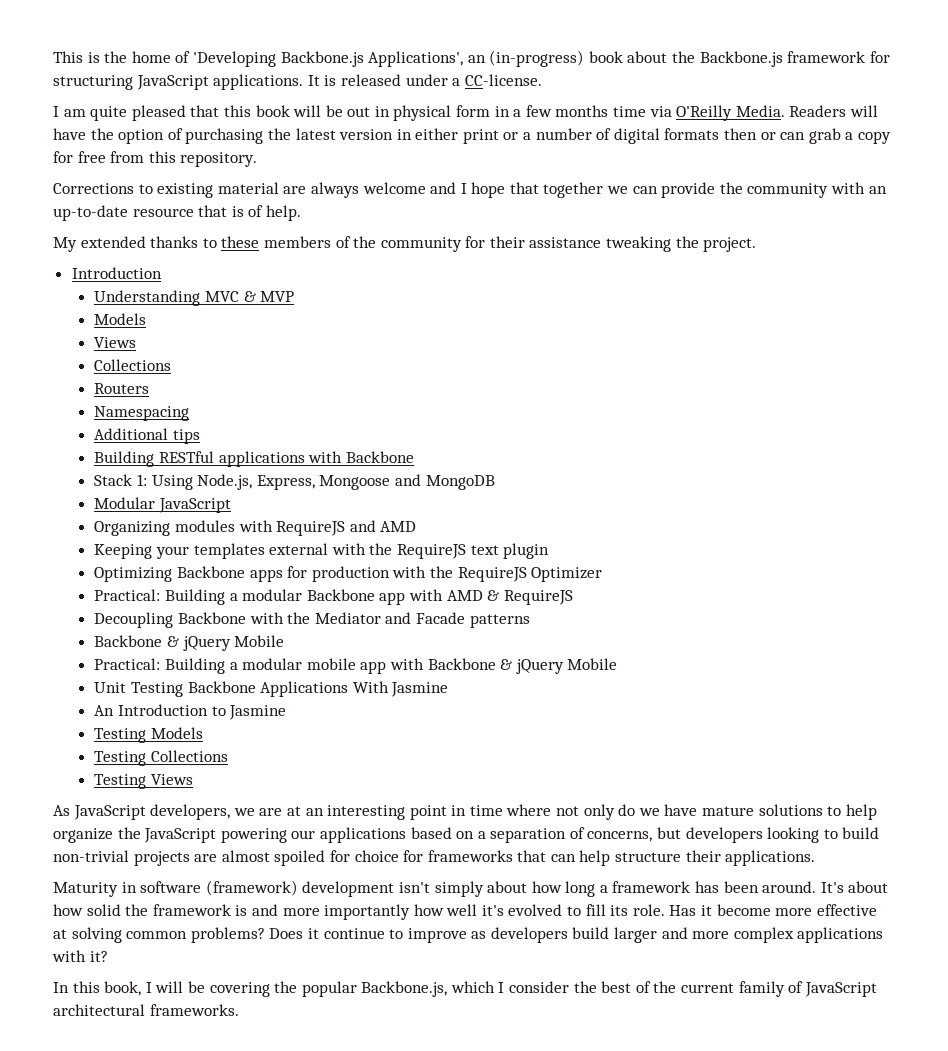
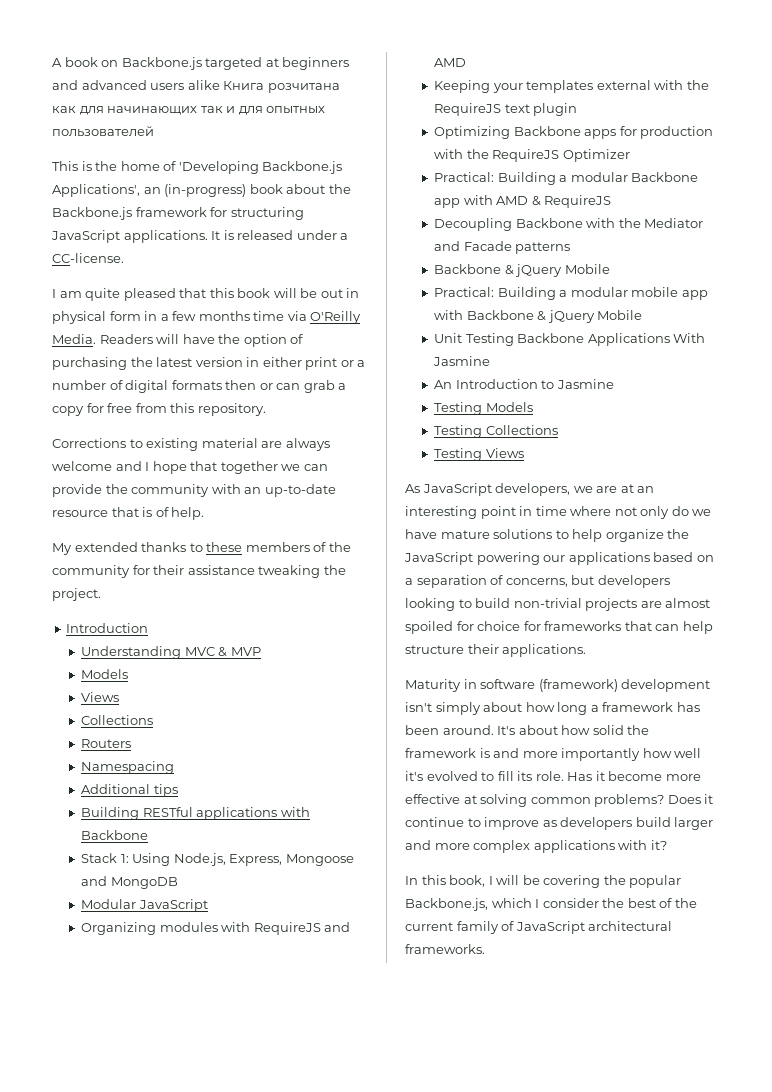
(53, 57) none -> [52,57,350,70] [52,80,340,93] [52,106,326,115] [52,126,154,137] A book on Backbone.js targeted at beginners and advanced users alike Книга розчитана как для начинающих так и для опытных пользователей //

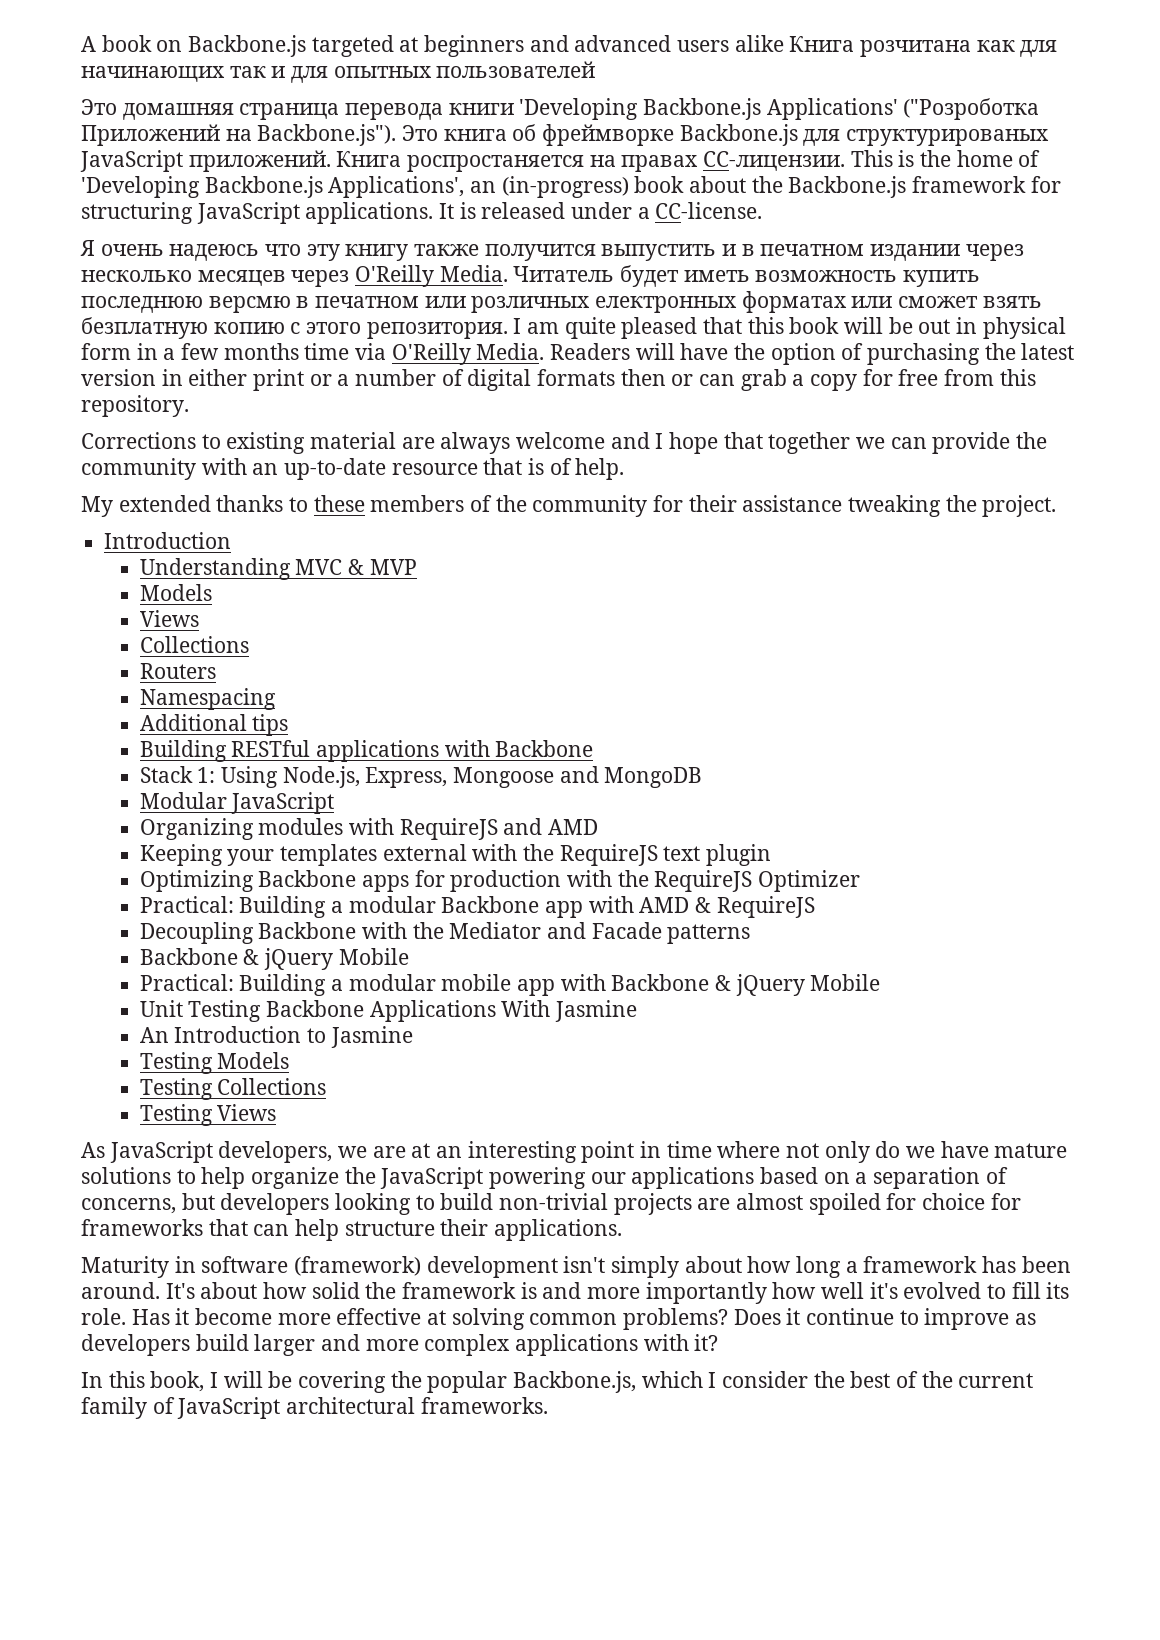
(154, 131) none -> [81,98,1040,120] [81,124,1050,146] [80,150,846,172] Это домашняя страница перевода книги 'Developing Backbone.js Applications' ("Розроботка Приложений на Backbone.js"). Это книга об фреймворке Backbone.js для структурированых JavaScript приложений. Книга роспростаняется на правах CC-лицензии.
(124, 258) none -> [80,240,1024,261] [81,265,981,287] [81,291,1042,313] [81,317,508,339] Я очень надеюсь что эту книгу также получится выпустить и в печатном издании через несколько месяцев через O'Reilly Media. Читатель будет иметь возможность купить последнюю версмю в печатном или розличных електронных форматах или сможет взять безплатную копию с этого репозитория.

